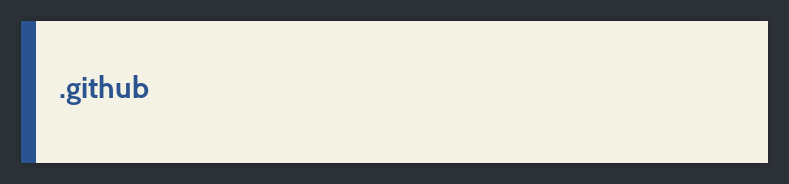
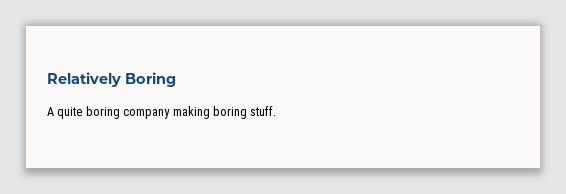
[59,75,149,105] .github -> [47,72,176,87] [47,106,277,119] Relatively Boring // A quite boring company making boring stuff.

